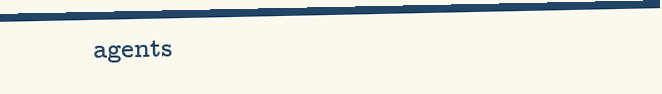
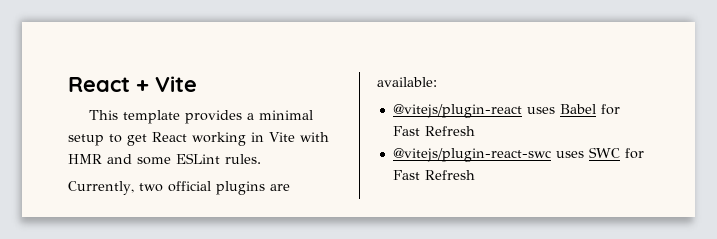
[92,40,173,63] agents -> [68,76,197,92] [88,110,313,124] [68,132,329,146] [68,153,261,165] [68,181,290,195] [377,77,437,87] [392,104,620,118] [392,126,475,136] [392,147,644,162] [392,170,475,180] React + Vite // This template provides a minimal setup to get React working in Vite with HMR and some ESLint rules. // Currently, two official plugins are available: // @vitejs/plugin-react uses Babel for Fast Refresh // @vitejs/plugin-react-swc uses SWC for Fast Refresh

